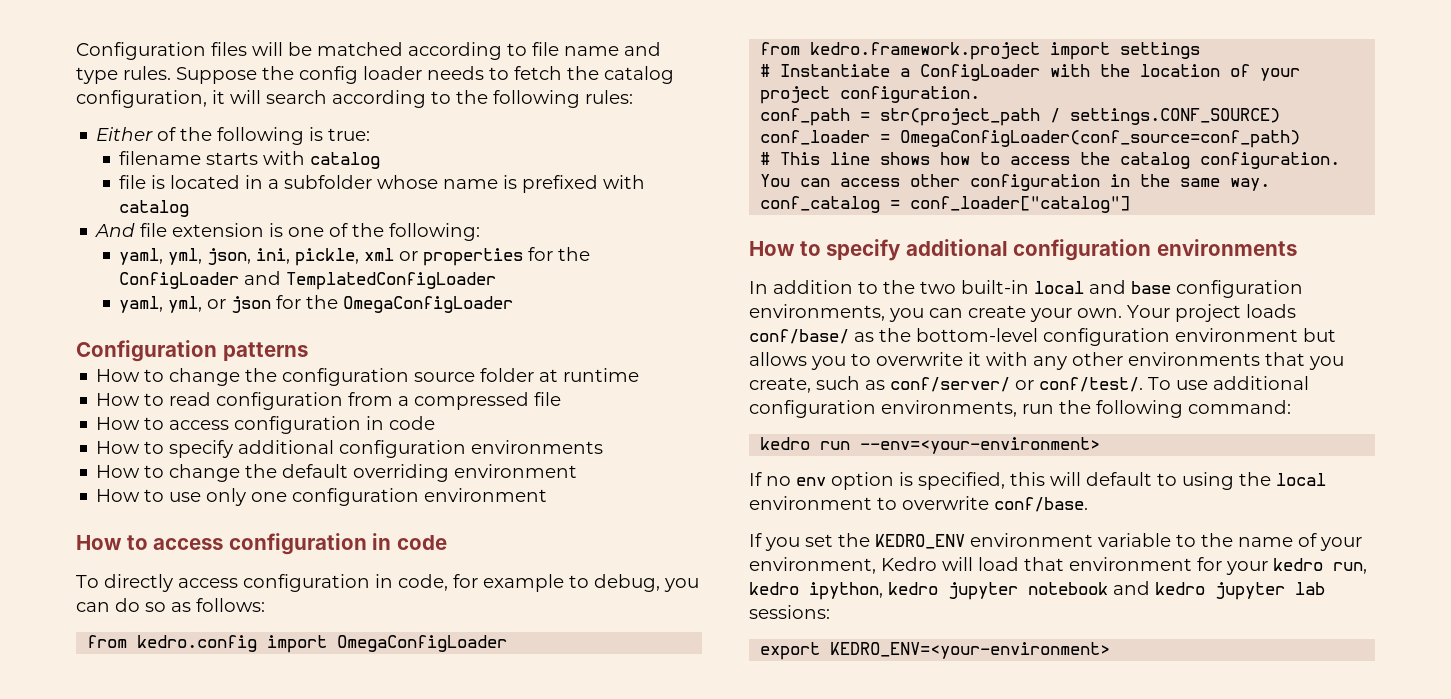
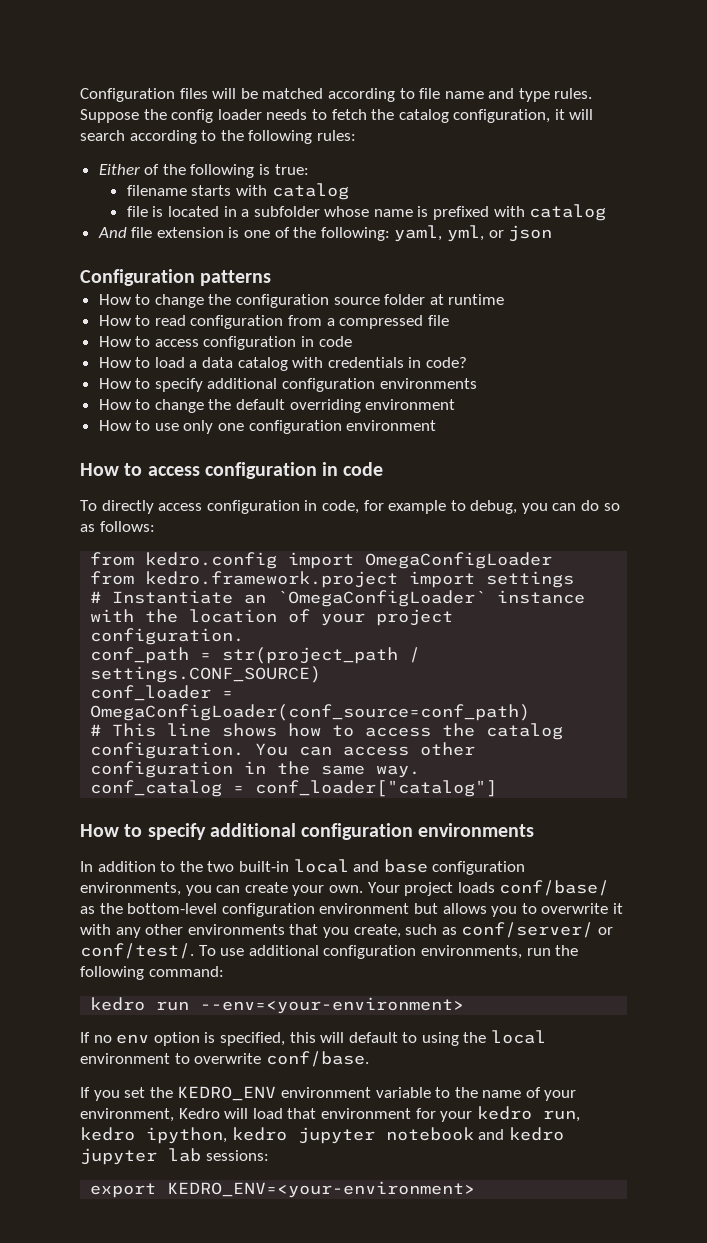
[119,247,591,266] [119,271,497,290] // yaml, yml, json, ini, pickle, xml or properties for the ConfigLoader and TemplatedConfigLoader // -> (390, 234) none
[276,295,514,313] for the OmegaConfigLoader -> (553, 233) none
(436, 423) none -> [98,357,468,371] // How to load a data catalog with credentials in code?
[900,64,1041,81] a ConfigLoader -> [244,590,586,607] an `OmegaConfigLoader` instance

